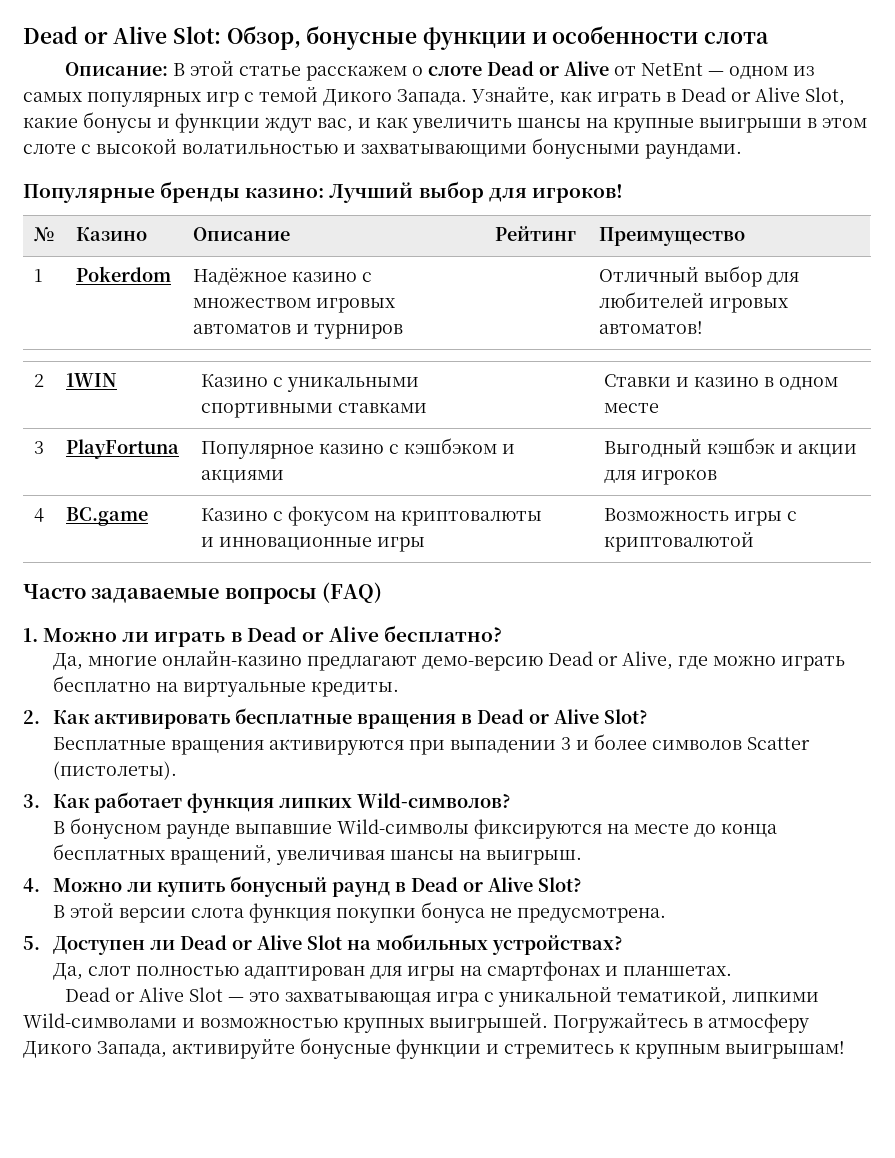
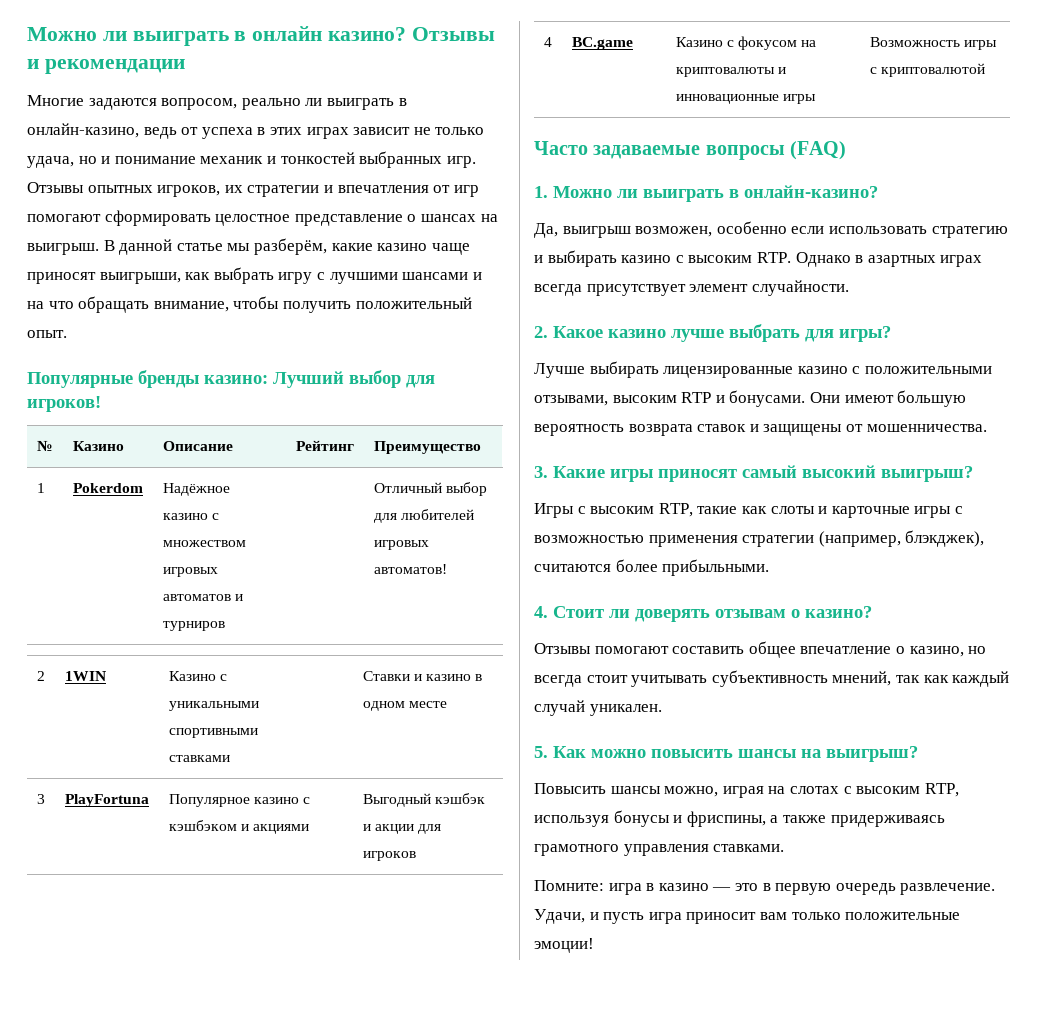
[23,26,770,50] [65,61,815,81] [23,87,845,107] [23,112,867,133] [23,138,742,159] Dead or Alive Slot: Обзор, бонусные функции и особенности слота // Описание: В этой статье расскажем о слоте Dead or Alive от NetEnt — одном из самых популярных игр с темой Дикого Запада. Узнайте, как играть в Dead or Alive Slot, какие бонусы и функции ждут вас, и как увеличить шансы на крупные выигрыши в этом слоте с высокой волатильностью и захватывающими бонусными раундами. -> [27,26,495,46] [27,59,185,74] [27,95,407,110] [27,123,485,139] [27,151,476,168] [27,182,479,197] [27,210,498,226] [27,238,470,255] [27,267,482,284] [27,296,472,313] [27,330,67,338] Можно ли выиграть в онлайн казино? Отзывы и рекомендации // Многие задаются вопросом, реально ли выиграть в онлайн-казино, ведь от успеха в этих играх зависит не только удача, но и понимание механик и тонкостей выбранных игр. Отзывы опытных игроков, их стратегии и впечатления от игр помогают сформировать целостное представление о шансах на выигрыш. В данной статье мы разберём, какие казино чаще приносят выигрыши, как выбрать игру с лучшими шансами и на что обращать внимание, чтобы получить положительный опыт.
[154,625,503,647] [53,651,846,671] [53,676,400,697] [23,708,649,729] [53,734,811,755] [53,761,178,780] [23,792,512,813] [53,818,778,839] [53,844,583,865] [23,876,583,897] [53,902,667,923] [23,934,624,955] [53,961,733,981] [65,987,820,1007] [23,1013,809,1033] [23,1038,845,1059] играть в Dead or Alive бесплатно? // Да, многие онлайн-казино предлагают демо-версию Dead or Alive, где можно играть бесплатно на виртуальные кредиты. // 2. Как активировать бесплатные вращения в Dead or Alive Slot? // Бесплатные вращения активируются при выпадении 3 и более символов Scatter (пистолеты). // 3. Как работает функция липких Wild-символов? // В бонусном раунде выпавшие Wild-символы фиксируются на месте до конца бесплатных вращений, увеличивая шансы на выигрыш. // 4. Можно ли купить бонусный раунд в Dead or Alive Slot? // В этой версии слота функция покупки бонуса не предусмотрена. // 5. Доступен ли Dead or Alive Slot на мобильных устройствах? // Да, слот полностью адаптирован для игры на смартфонах и планшетах. // Dead or Alive Slot — это захватывающая игра с уникальной тематикой, липкими Wild-символами и возможностью крупных выигрышей. Погружайтесь в атмосферу Дикого Запада, активируйте бонусные функции и стремитесь к крупным выигрышам! -> [643,185,878,202] [534,221,1008,238] [534,250,983,267] [534,280,849,296] [534,324,891,342] [534,361,992,378] [534,390,967,407] [534,424,987,436] [534,465,973,482] [534,503,963,518] [534,530,985,547] [534,559,770,576] [534,606,872,622] [534,641,987,658] [534,670,1010,687] [534,700,662,716] [534,746,918,762] [534,783,959,798] [534,810,945,827] [534,844,785,856] [534,880,996,895] [534,909,961,924] [534,938,594,953] выиграть в онлайн-казино? // Да, выигрыш возможен, особенно если использовать стратегию и выбирать казино с высоким RTP. Однако в азартных играх всегда присутствует элемент случайности. // 2. Какое казино лучше выбрать для игры? // Лучше выбирать лицензированные казино с положительными отзывами, высоким RTP и бонусами. Они имеют большую вероятность возврата ставок и защищены от мошенничества. // 3. Какие игры приносят самый высокий выигрыш? // Игры с высоким RTP, такие как слоты и карточные игры с возможностью применения стратегии (например, блэкджек), считаются более прибыльными. // 4. Стоит ли доверять отзывам о казино? // Отзывы помогают составить общее впечатление о казино, но всегда стоит учитывать субъективность мнений, так как каждый случай уникален. // 5. Как можно повысить шансы на выигрыш? // Повысить шансы можно, играя на слотах с высоким RTP, используя бонусы и фриспины, а также придерживаясь грамотного управления ставками. // Помните: игра в казино — это в первую очередь развлечение. Удачи, и пусть игра приносит вам только положительные эмоции!

